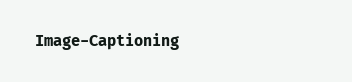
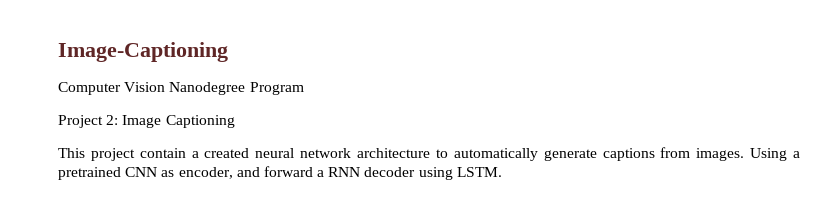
(179, 41) none -> [58,82,304,95] [58,115,235,128] [58,147,801,161] [58,166,502,180] // Computer Vision Nanodegree Program // Project 2: Image Captioning // This project contain a created neural network architecture to automatically generate captions from images. Using a pretrained CNN as encoder, and forward a RNN decoder using LSTM.

